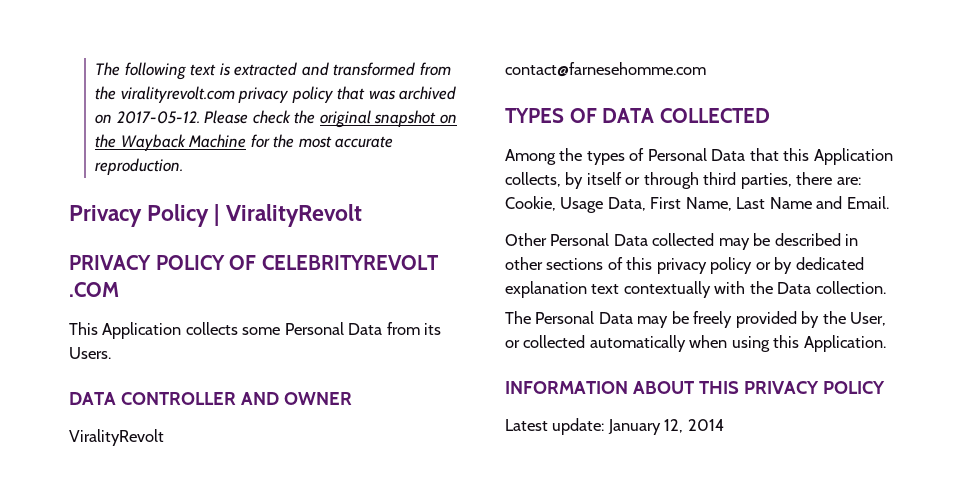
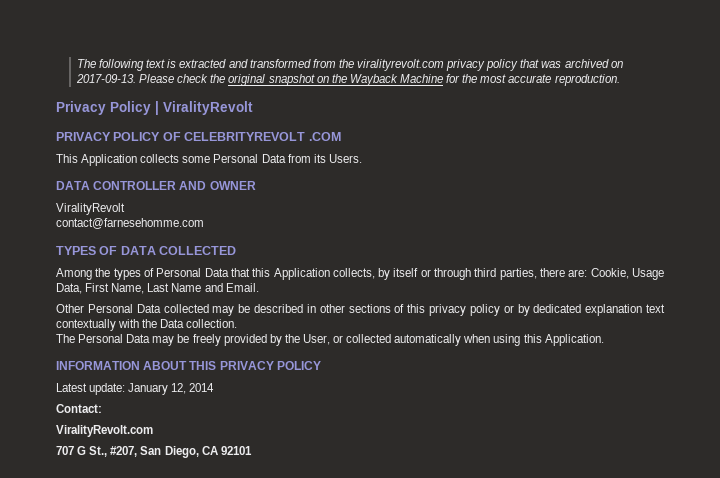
[116,111,200,124] 2017-05-12. -> [76,74,137,83] 2017-09-13.
(724, 425) none -> [56,404,102,413] [56,425,153,437] [56,446,252,458] // Contact: // ViralityRevolt.com // 707 G St., #207, San Diego, CA 92101

